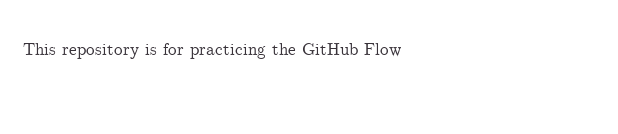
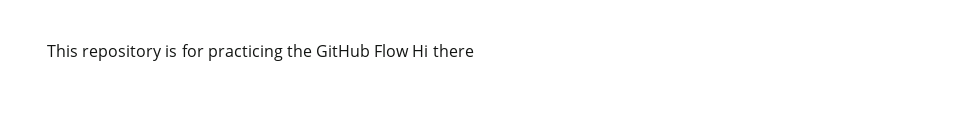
(401, 50) none -> [412,44,474,57] Hi there

